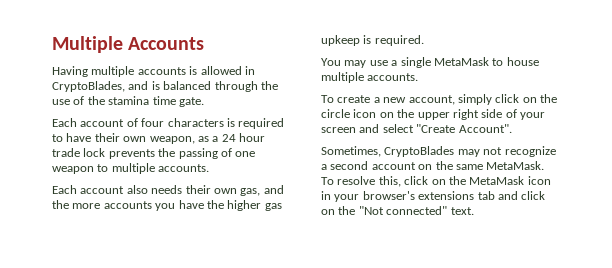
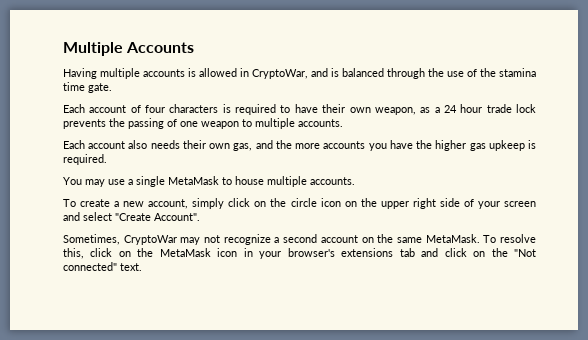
[52,81,125,92] CryptoBlades, -> [252,69,308,79] CryptoWar,
[384,146,455,157] CryptoBlades -> [123,235,177,245] CryptoWar

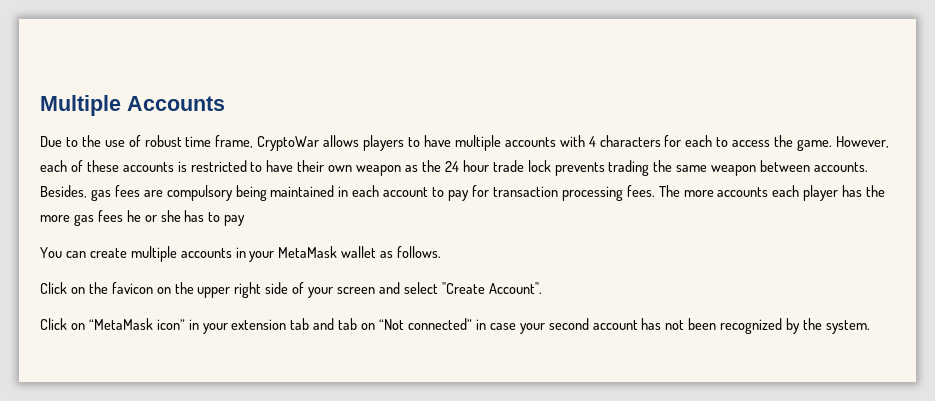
[63,68,536,79] [63,82,112,93] [63,104,277,115] Having multiple accounts is allowed in CryptoWar, and is balanced through the use of the stamina time gate. // Each account of four characters is required -> [40,135,889,151] [40,160,247,172] Due to the use of robust time frame, CryptoWar allows players to have multiple accounts with 4 characters for each to access the game. However, each of these accounts is restricted
[374,107,440,115] weapon, as a -> [356,160,441,176] weapon as the
[109,118,343,129] [63,140,537,151] [63,154,107,165] [63,176,355,187] [63,198,341,209] the passing of one weapon to multiple accounts. // Each account also needs their own gas, and the more accounts you have the higher gas upkeep is required. // You may use a single MetaMask to house multiple accounts. // To create a new account, simply click on the circle icon -> [608,160,869,176] [40,185,886,201] [40,210,246,226] [40,246,442,262] [40,282,153,294] trading the same weapon between accounts. Besides, gas fees are compulsory being maintained in each account to pay for transaction processing fees. The more accounts each player has the more gas fees he or she has to pay // You can create multiple accounts in your MetaMask wallet as follows. // Click on the favicon
[63,234,536,245] [63,248,536,259] [63,262,142,271] Sometimes, CryptoWar may not recognize a second account on the same MetaMask. To resolve this, click on the MetaMask icon in your browser's extensions tab and click on the "Not connected" text. -> [40,318,870,334] Click on “MetaMask icon” in your extension tab and tab on “Not connected” in case your second account has not been recognized by the system.

